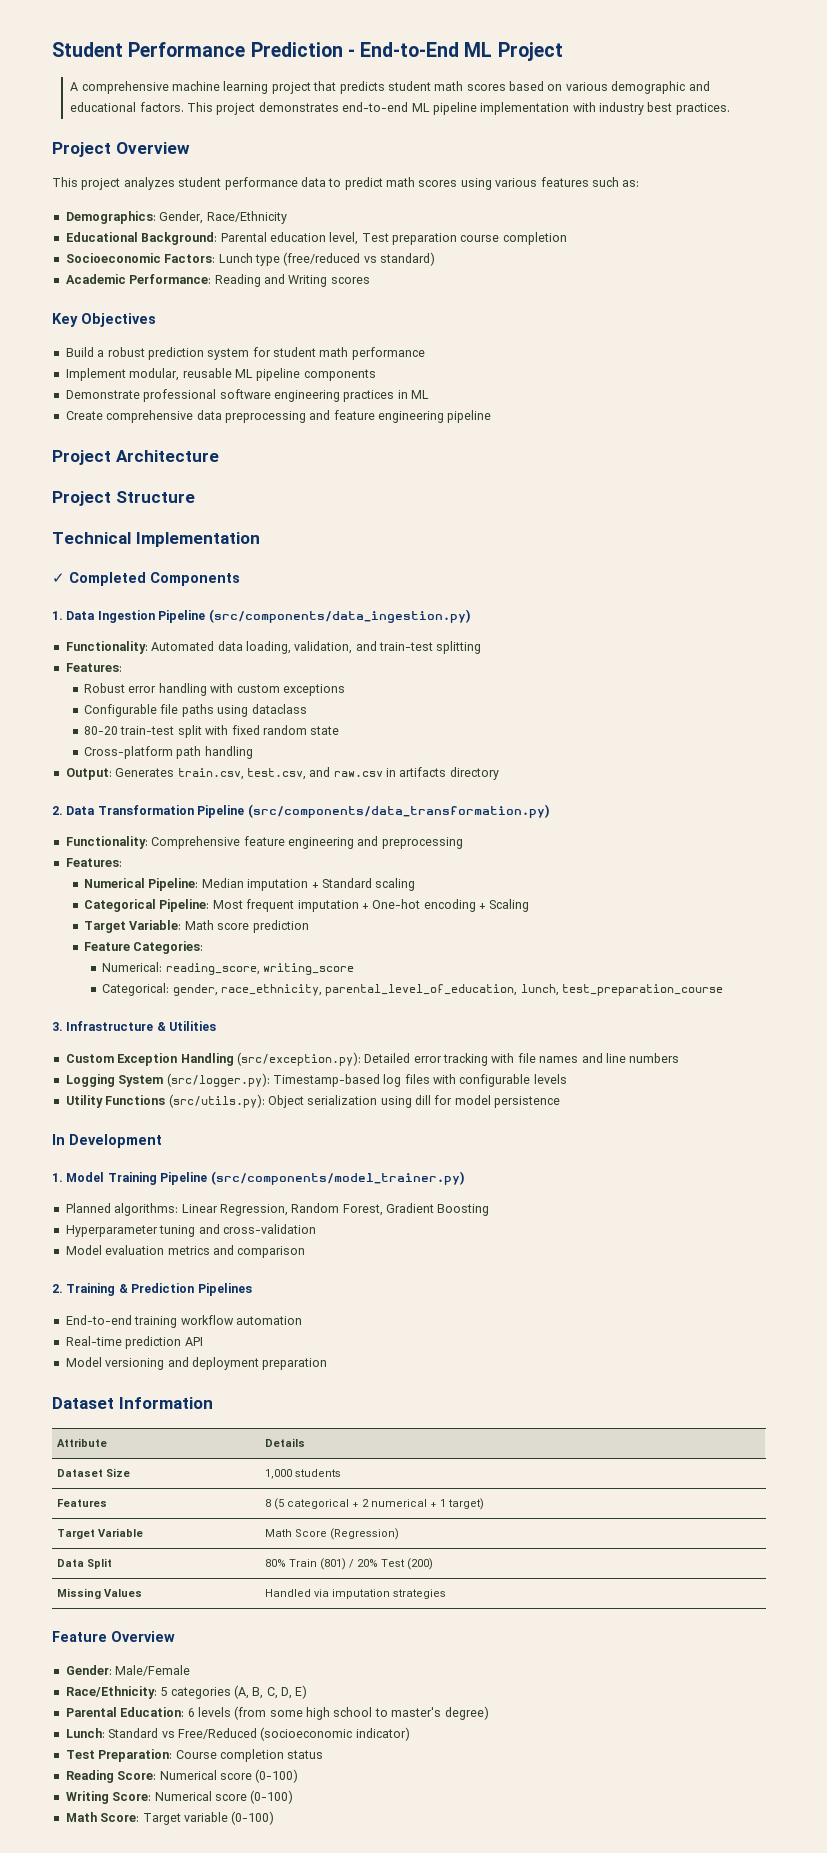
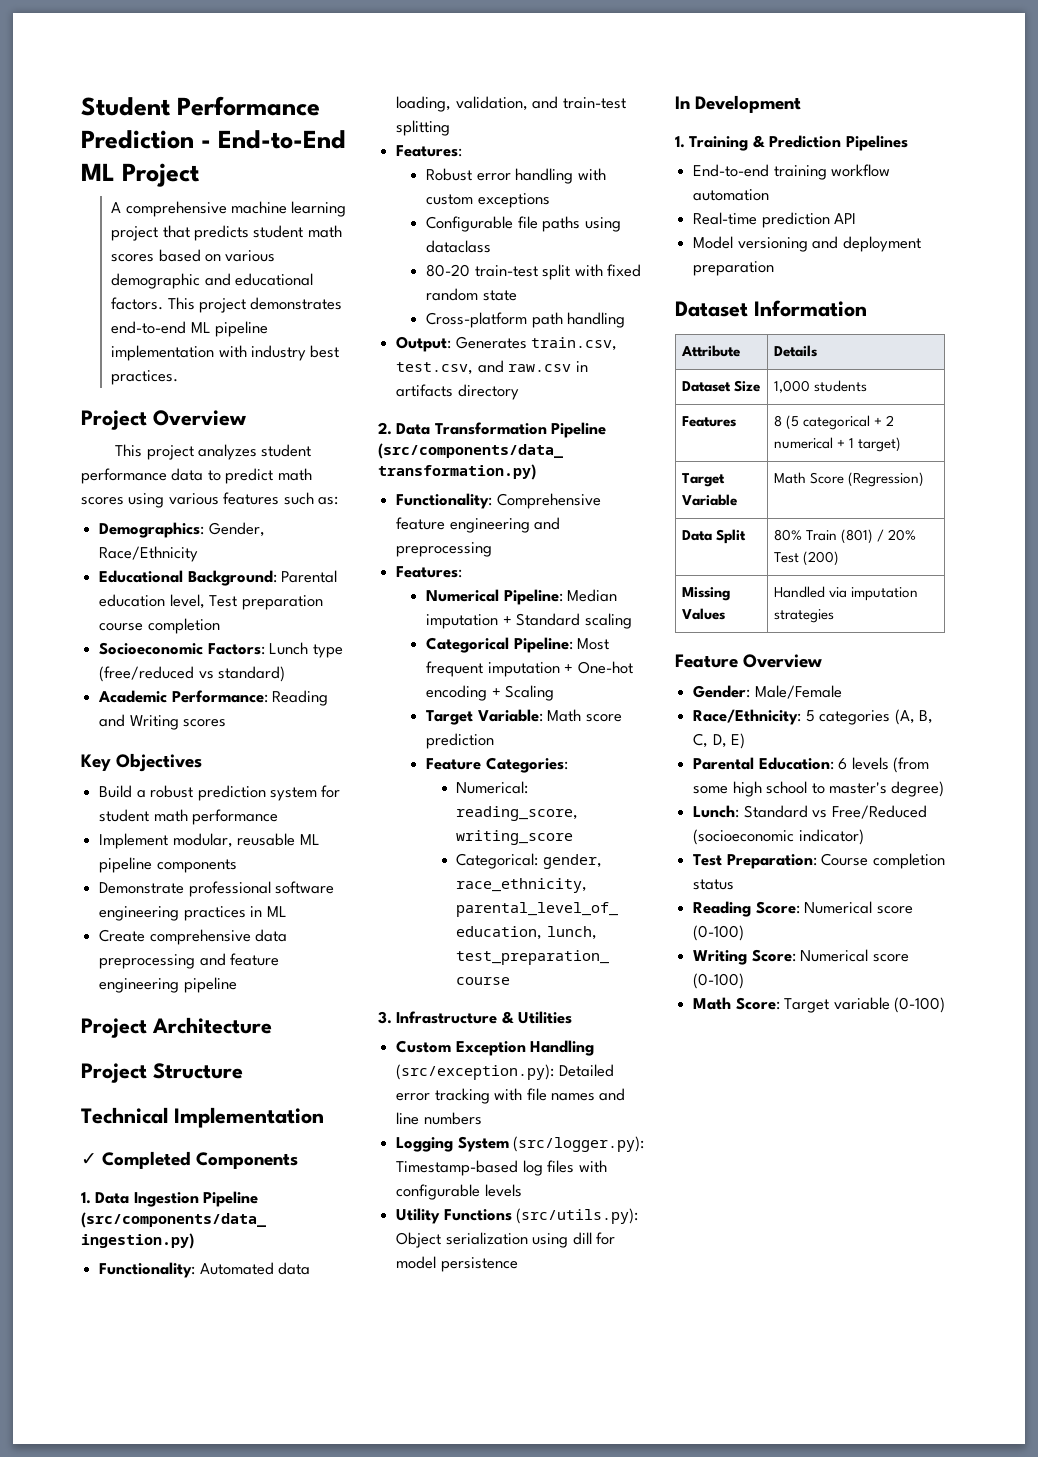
[66,1171,464,1185] [65,1203,490,1216] [65,1224,316,1237] [65,1245,306,1258] [52,1284,63,1293] Model Training Pipeline (src/components/model_trainer.py) // Planned algorithms: Linear Regression, Random Forest, Gradient Boosting // Hyperparameter tuning and cross-validation // Model evaluation metrics and comparison // 2. -> (685, 142) none

